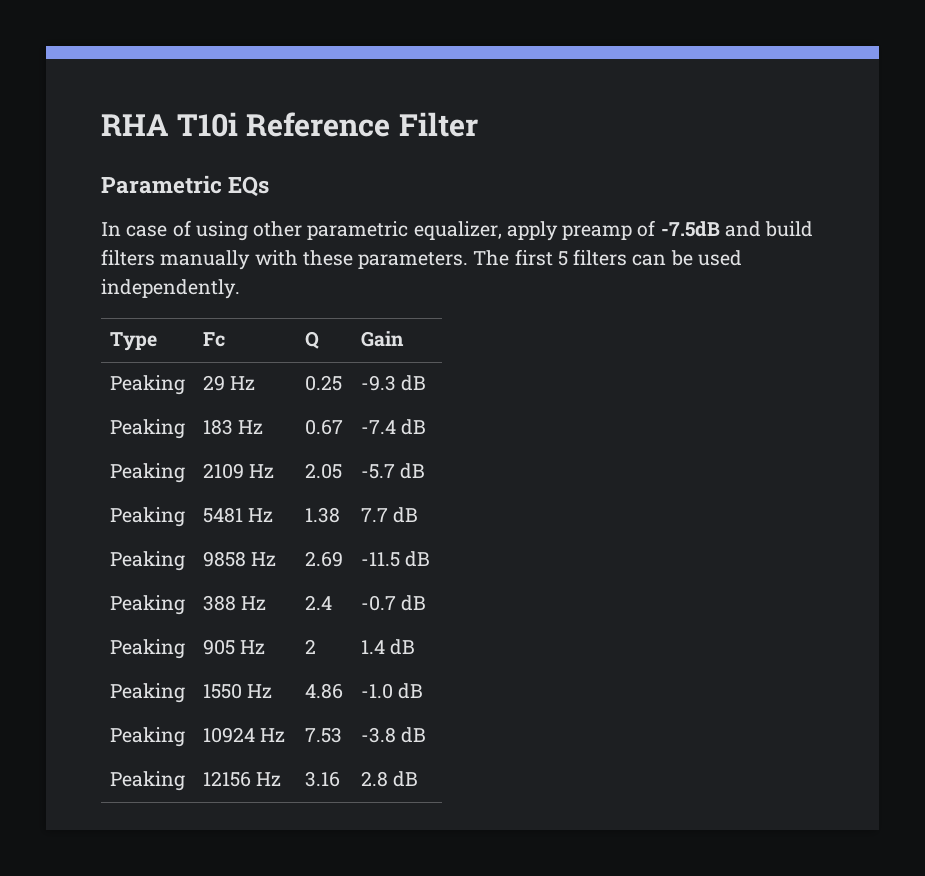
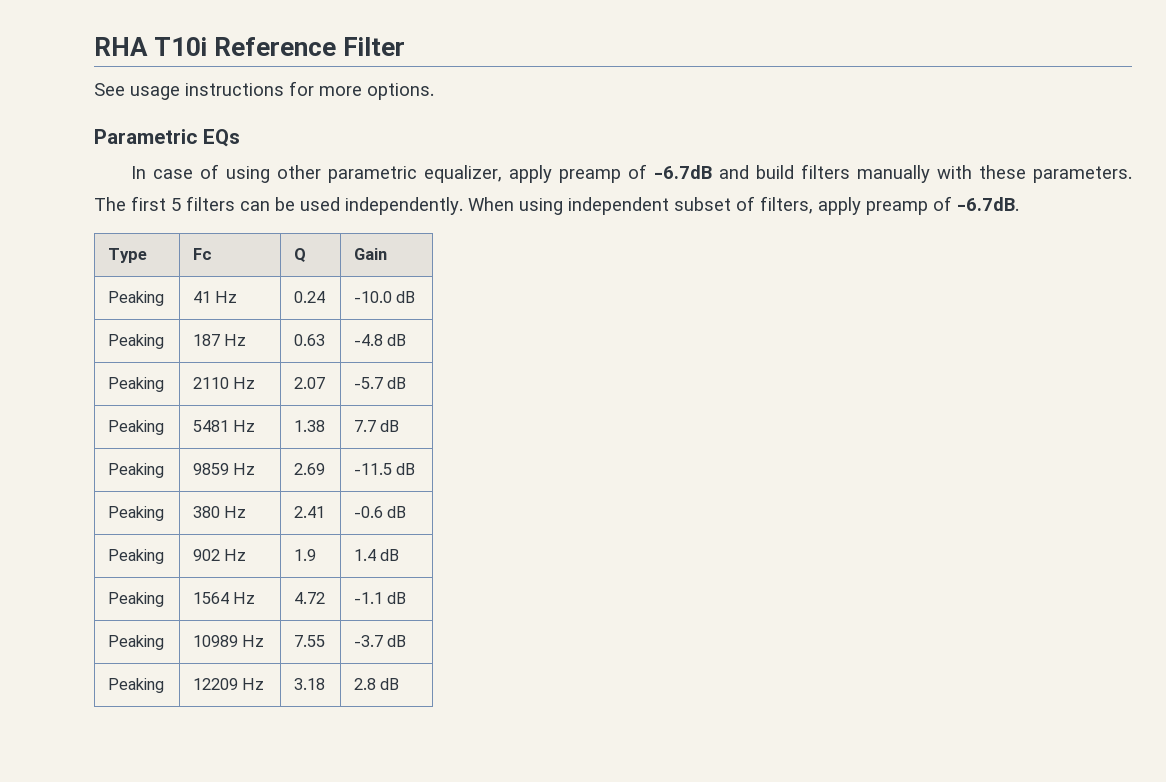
(478, 124) none -> [94,81,434,100] // See usage instructions for more options.
[660,221,720,237] -7.5dB -> [654,165,713,179] -6.7dB
(240, 289) none -> [468,196,1019,215] When using independent subset of filters, apply preamp of -6.7dB.
[202,375,255,391] [304,375,342,391] [360,375,426,391] [109,419,185,439] [202,419,263,435] [304,419,343,435] [360,419,426,435] [109,463,185,483] [202,463,274,479] [304,463,342,479] 29 Hz | 0.25 | -9.3 dB // Peaking | 183 Hz | 0.67 | -7.4 dB // Peaking | 2109 Hz | 2.05 -> [193,291,238,303] [294,291,326,303] [354,291,416,303] [108,334,165,349] [193,334,247,346] [294,334,326,346] [354,334,407,346] [108,377,165,392] [193,377,256,389] [294,377,326,389] 41 Hz | 0.24 | -10.0 dB // Peaking | 187 Hz | 0.63 | -4.8 dB // Peaking | 2110 Hz | 2.07
[202,551,246,567] 9858 -> [193,463,230,475] 9859
[202,595,266,611] [304,595,332,610] [360,595,426,611] [109,639,185,659] [202,639,265,655] [304,639,316,654] 388 Hz | 2.4 | -0.7 dB // Peaking | 905 Hz | 2 -> [193,506,247,518] [294,506,326,518] [354,506,407,518] [108,549,165,564] [193,549,247,561] [294,549,317,561] 380 Hz | 2.41 | -0.6 dB // Peaking | 902 Hz | 1.9
[202,683,272,699] [304,683,343,699] [360,683,423,699] [109,727,185,747] [202,727,285,743] [304,727,342,743] [360,727,426,743] [109,771,185,791] [202,771,281,787] [304,771,340,787] 1550 Hz | 4.86 | -1.0 dB // Peaking | 10924 Hz | 7.53 | -3.8 dB // Peaking | 12156 Hz | 3.16 -> [193,592,256,604] [294,592,326,604] [354,592,407,604] [108,635,165,650] [193,635,265,647] [294,635,326,647] [354,635,407,647] [108,678,165,693] [193,678,265,690] [294,678,326,690] 1564 Hz | 4.72 | -1.1 dB // Peaking | 10989 Hz | 7.55 | -3.7 dB // Peaking | 12209 Hz | 3.18

